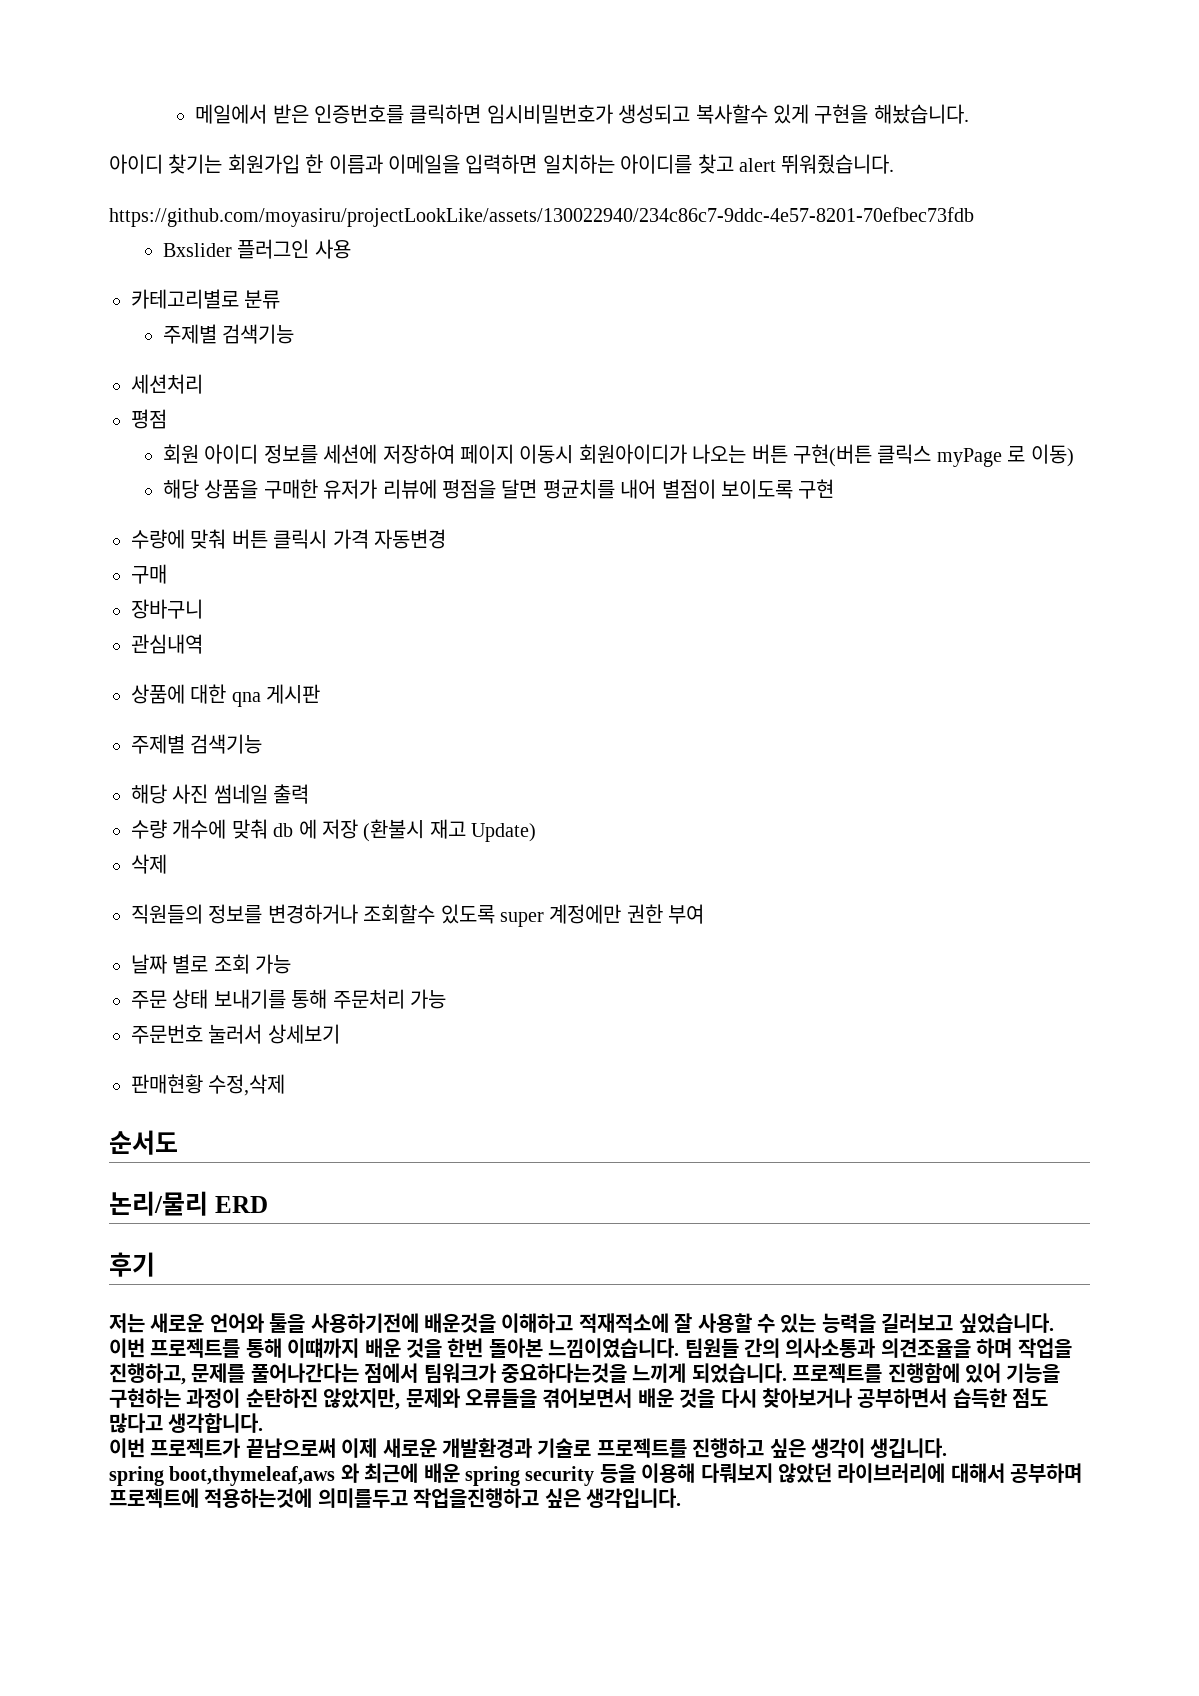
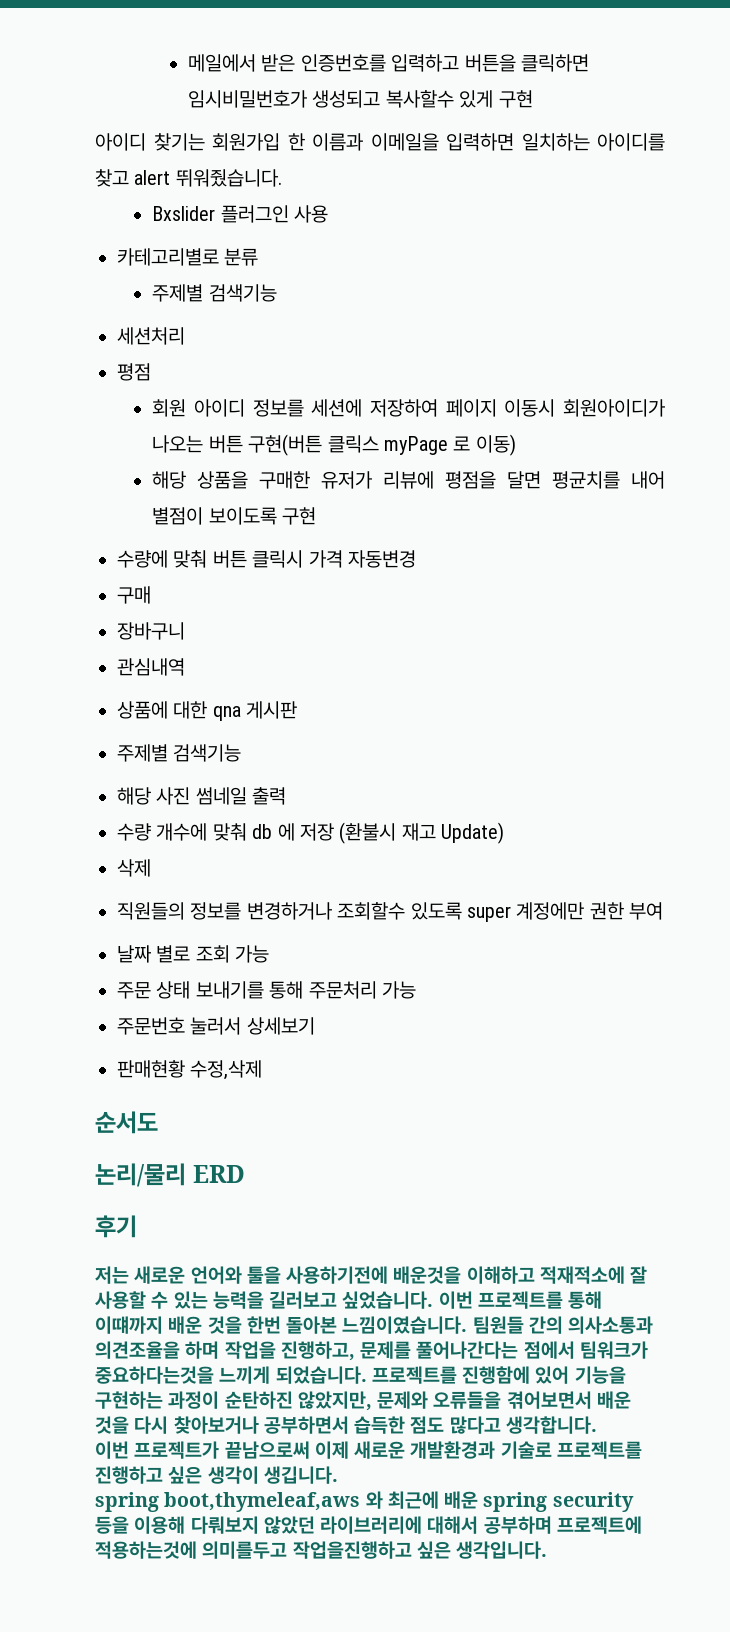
(404, 114) none -> [391,54,516,72] 입력하고 버튼을
[814,104,969,124] 구현을 해놨습니다. -> [498,90,533,108] 구현
[109,207,974,227] // https://github.com/moyasiru/projectLookLike/assets/130022940/234c86c7-9ddc-4e57-8201-70efbec73fdb -> (282, 178) none

